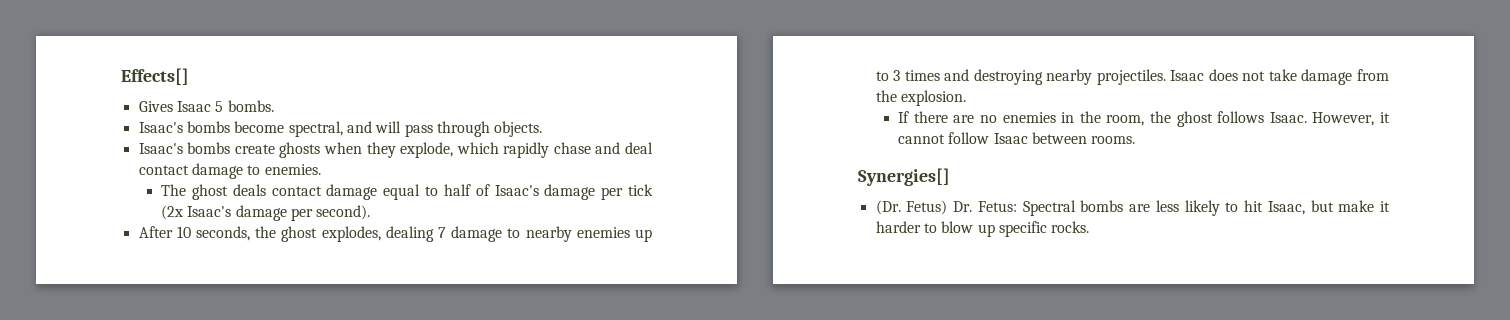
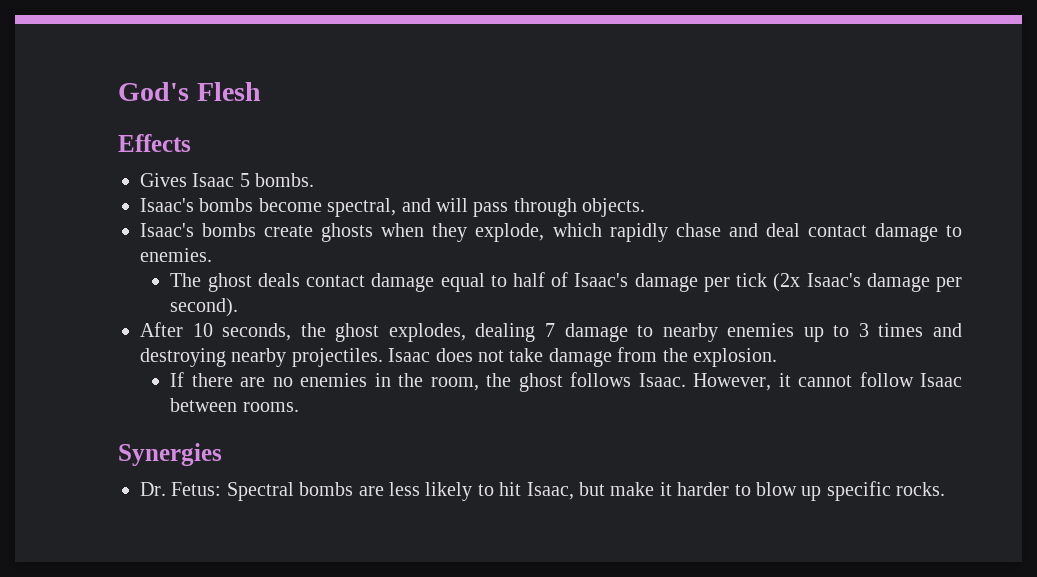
[121,68,189,85] Effects[] -> [118,82,261,101] [118,134,191,152] God's Flesh // Effects
[858,168,950,186] [875,200,948,215] Synergies[] // (Dr. Fetus) -> [118,443,222,466] Synergies //

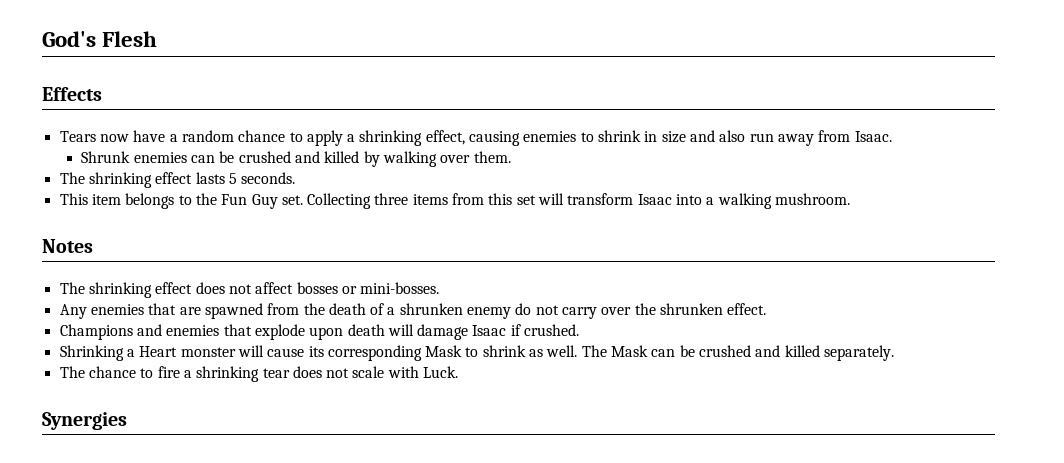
[140,173,315,187] [140,198,646,217] [140,223,962,242] [140,248,212,262] [170,272,963,292] [170,298,239,317] [140,322,962,342] [140,347,777,367] [170,372,963,392] [170,398,299,412] [118,443,222,466] [140,481,946,501] Gives Isaac 5 bombs. // Isaac's bombs become spectral, and will pass through objects. // Isaac's bombs create ghosts when they explode, which rapidly chase and deal contact damage to enemies. // The ghost deals contact damage equal to half of Isaac's damage per tick (2x Isaac's damage per second). // After 10 seconds, the ghost explodes, dealing 7 damage to nearby enemies up to 3 times and destroying nearby projectiles. Isaac does not take damage from the explosion. // If there are no enemies in the room, the ghost follows Isaac. However, it cannot follow Isaac between rooms. // Synergies // Dr. Fetus: Spectral bombs are less likely to hit Isaac, but make it harder to blow up specific rocks. -> [59,130,892,146] [81,151,511,167] [59,172,296,188] [59,193,851,209] [42,239,93,253] [59,282,440,298] [59,303,767,319] [59,324,580,340] [59,345,895,361] [59,366,459,382] [42,412,127,430] Tears now have a random chance to apply a shrinking effect, causing enemies to shrink in size and also run away from Isaac. // Shrunk enemies can be crushed and killed by walking over them. // The shrinking effect lasts 5 seconds. // This item belongs to the Fun Guy set. Collecting three items from this set will transform Isaac into a walking mushroom. // Notes // The shrinking effect does not affect bosses or mini-bosses. // Any enemies that are spawned from the death of a shrunken enemy do not carry over the shrunken effect. // Champions and enemies that explode upon death will damage Isaac if crushed. // Shrinking a Heart monster will cause its corresponding Mask to shrink as well. The Mask can be crushed and killed separately. // The chance to fire a shrinking tear does not scale with Luck. // Synergies

